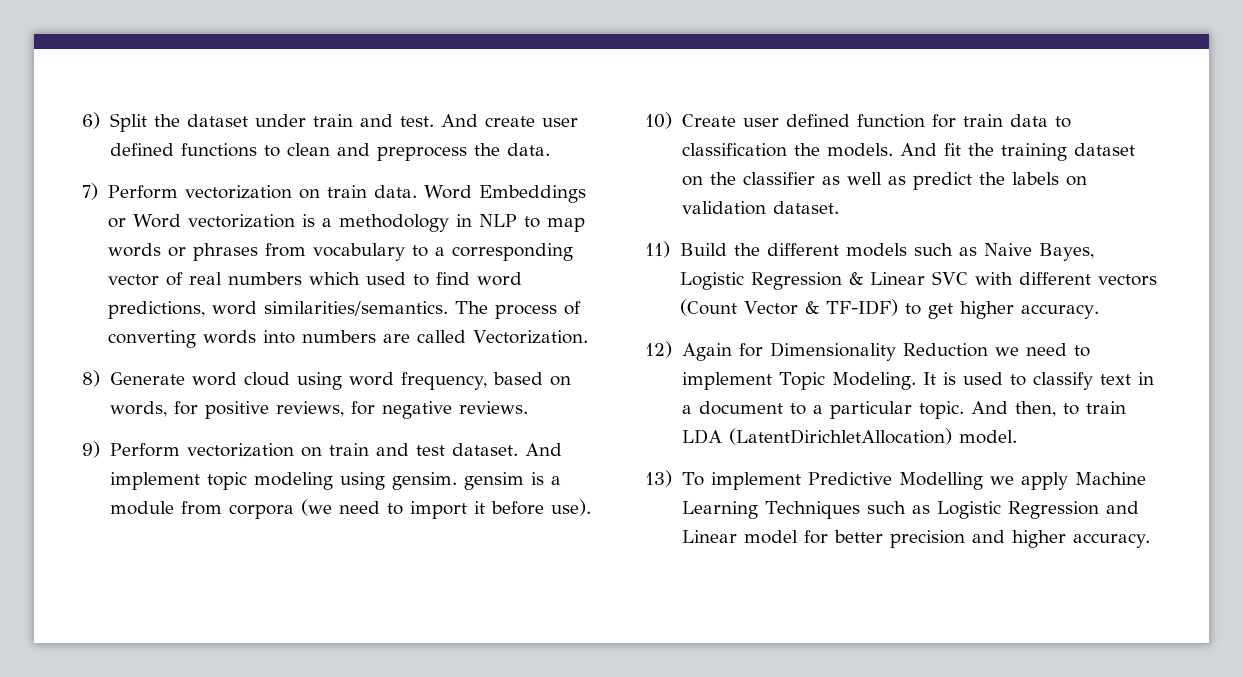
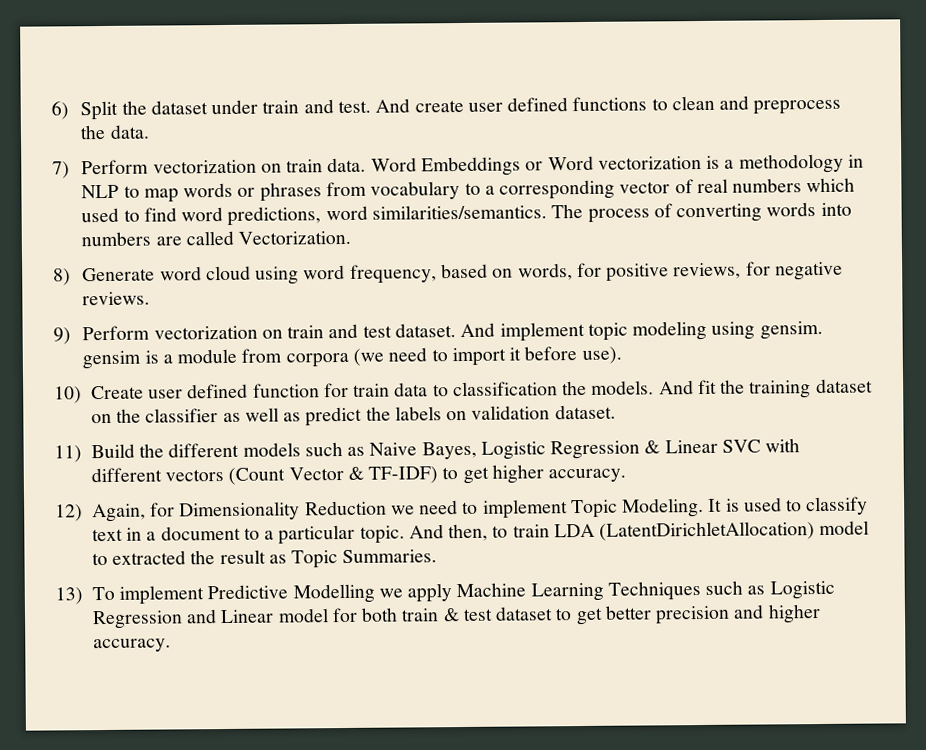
[681,343,732,361] Again -> [91,503,146,523] Again,
[958,430,1017,444] model. -> [819,520,870,536] [91,549,438,569] model to extracted the result as Topic Summaries.
(828, 537) none -> [361,606,603,626] both train & test dataset to get

